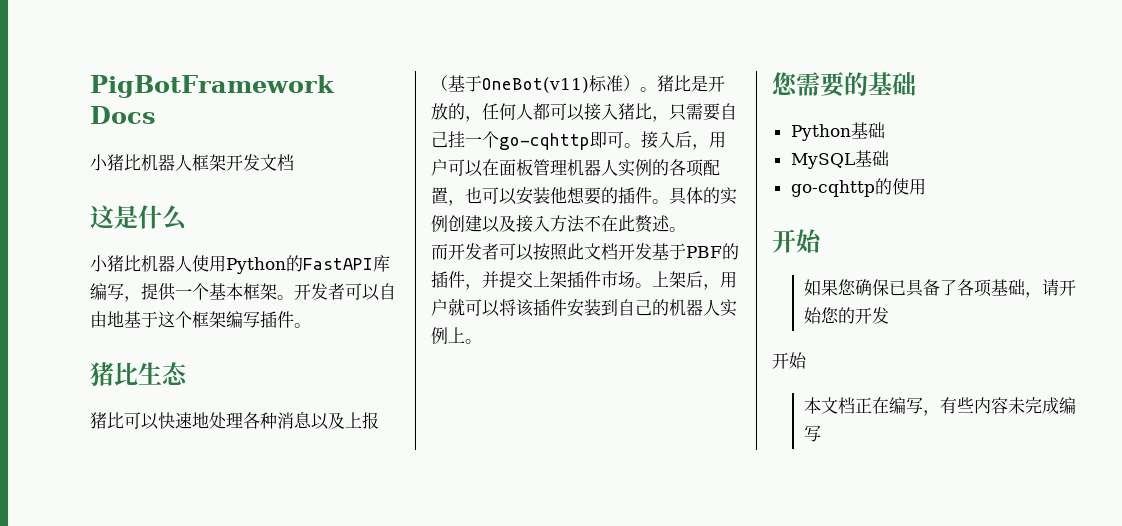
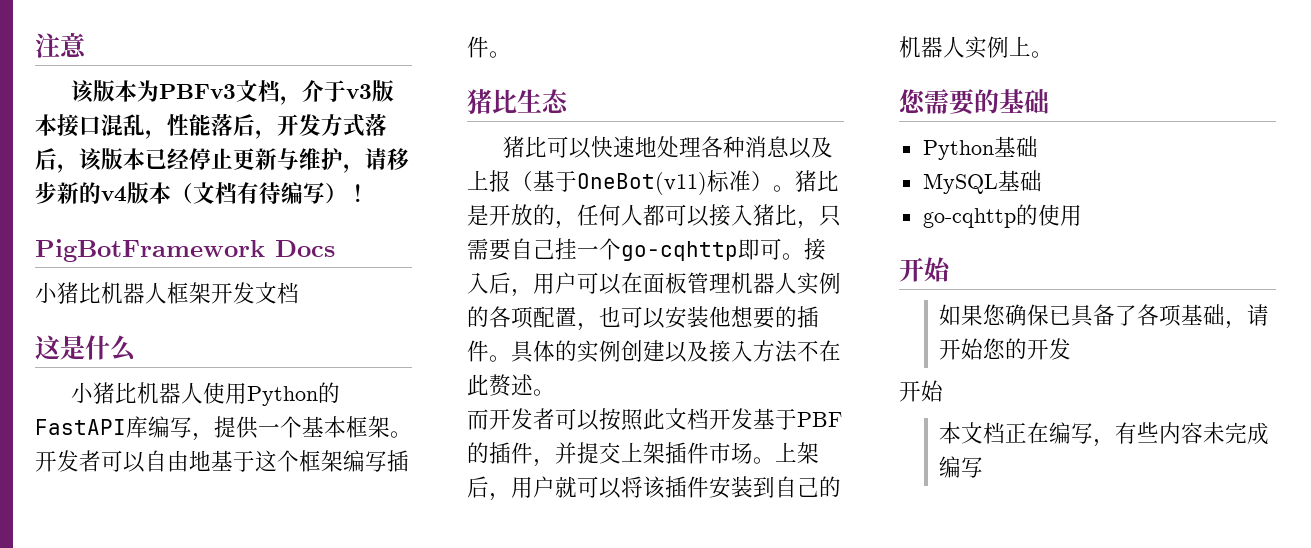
(90, 86) none -> [35,33,87,58] [71,80,395,105] [35,113,387,139] [35,148,409,173] [35,182,369,204] 注意 // 该版本为PBFv3文档，介于v3版本接口混乱，性能落后，开发方式落后，该版本已经停止更新与维护，请移步新的v4版本（文档有待编写）！ //

